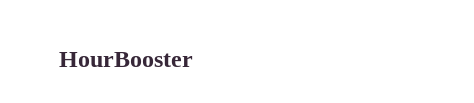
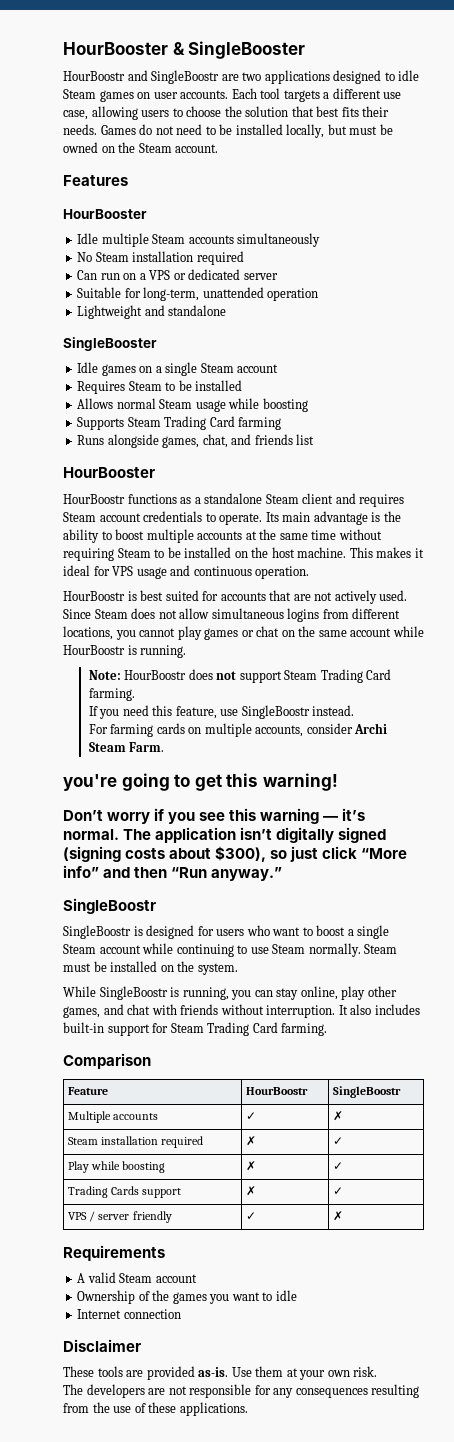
[59,52,193,67] HourBooster -> [63,41,306,59] [63,70,420,84] [63,88,402,102] [63,106,390,120] [63,124,393,138] [63,142,219,153] [63,175,128,186] [63,209,147,219] [77,233,321,247] [77,251,244,265] [77,269,278,280] [77,287,319,301] [77,305,227,319] [63,337,157,351] [77,362,279,376] [77,380,243,394] [77,398,308,412] [77,416,282,430] [77,434,315,448] [63,467,155,478] [63,493,405,507] [63,511,401,525] [63,529,382,543] [63,547,424,561] [63,565,310,579] [63,590,408,604] [63,608,401,622] [63,626,424,640] [63,645,187,658] [88,669,392,683] [88,688,135,701] [88,705,355,719] [88,723,388,737] [88,742,165,752] [63,773,338,791] [63,808,366,824] [63,827,387,843] [63,846,408,862] [63,865,283,881] [63,898,156,914] [63,925,390,939] [63,943,398,957] [63,961,238,975] [63,986,397,1000] [63,1004,420,1018] [63,1022,328,1036] [63,1053,151,1069] [68,1087,109,1095] [246,1087,309,1095] [333,1086,402,1098] [68,1111,159,1123] [246,1112,257,1120] [333,1111,344,1121] [68,1136,204,1148] [246,1136,257,1146] [333,1137,344,1145] [68,1161,166,1173] [246,1161,257,1171] [333,1162,344,1170] [68,1186,182,1198] [246,1186,257,1196] [333,1187,344,1195] [68,1211,172,1223] [246,1212,257,1220] [333,1211,344,1221] [63,1245,165,1261] [77,1272,197,1283] [77,1290,297,1304] [77,1309,181,1319] [63,1339,141,1352] [63,1366,378,1380] [63,1384,420,1398] [63,1402,248,1416] HourBooster & SingleBooster // HourBoostr and SingleBoostr are two applications designed to idle Steam games on user accounts. Each tool targets a different use case, allowing users to choose the solution that best fits their needs. Games do not need to be installed locally, but must be owned on the Steam account. // Features // HourBooster // Idle multiple Steam accounts simultaneously // No Steam installation required // Can run on a VPS or dedicated server // Suitable for long-term, unattended operation // Lightweight and standalone // SingleBooster // Idle games on a single Steam account // Requires Steam to be installed // Allows normal Steam usage while boosting // Supports Steam Trading Card farming // Runs alongside games, chat, and friends list // HourBooster // HourBoostr functions as a standalone Steam client and requires Steam account credentials to operate. Its main advantage is the ability to boost multiple accounts at the same time without requiring Steam to be installed on the host machine. This makes it ideal for VPS usage and continuous operation. // HourBoostr is best suited for accounts that are not actively used. Since Steam does not allow simultaneous logins from different locations, you cannot play games or chat on the same account while HourBoostr is running. // Note: HourBoostr does not support Steam Trading Card farming. // If you need this feature, use SingleBoostr instead. // For farming cards on multiple accounts, consider Archi Steam Farm. // you're going to get this warning! // Don’t worry if you see this warning — it’s normal. The application isn’t digitally signed (signing costs about $300), so just click “More info” and then “Run anyway.” // SingleBoostr // SingleBoostr is designed for users who want to boost a single Steam account while continuing to use Steam normally. Steam must be installed on the system. // While SingleBoostr is running, you can stay online, play other games, and chat with friends without interruption. It also includes built-in support for Steam Trading Card farming. // Comparison // Feature | HourBoostr | SingleBoostr // Multiple accounts | ✓ | ✗ // Steam installation required | ✗ | ✓ // Play while boosting | ✗ | ✓ // Trading Cards support | ✗ | ✓ // VPS / server friendly | ✓ | ✗ // Requirements // A valid Steam account // Ownership of the games you want to idle // Internet connection // Disclaimer // These tools are provided as-is. Use them at your own risk. // The developers are not responsible for any consequences resulting from the use of these applications.

